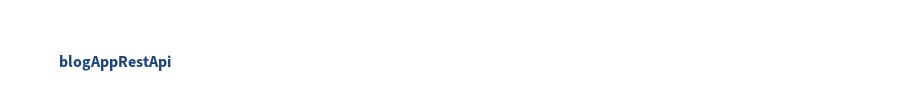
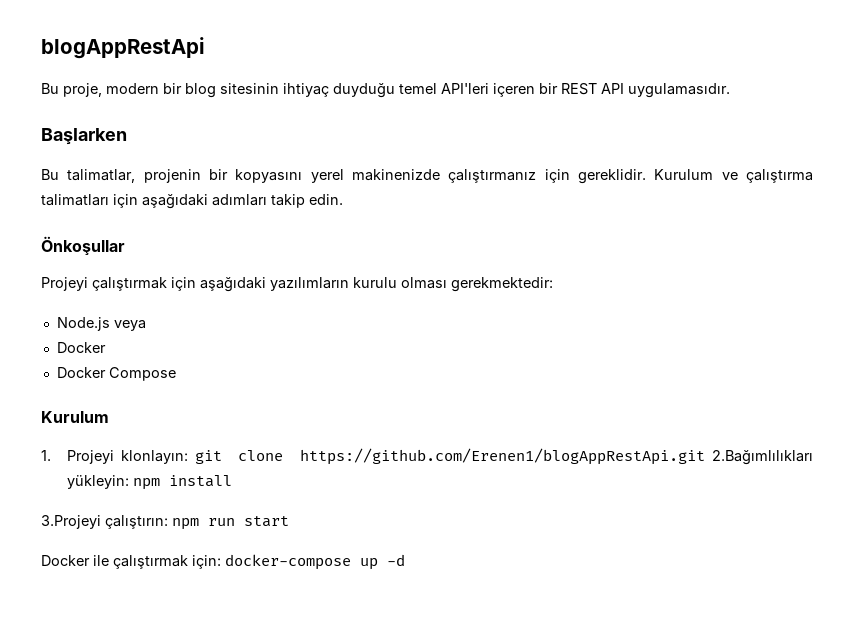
(171, 63) none -> [41,83,730,98] [41,128,127,145] [41,169,814,184] [41,194,343,209] [41,236,125,255] [41,277,553,292] [56,317,146,331] [56,342,106,353] [56,367,176,381] [41,411,109,423] [41,448,813,465] [66,475,232,490] [41,515,289,530] [41,554,405,570] // Bu proje, modern bir blog sitesinin ihtiyaç duyduğu temel API'leri içeren bir REST API uygulamasıdır. // Başlarken // Bu talimatlar, projenin bir kopyasını yerel makinenizde çalıştırmanız için gereklidir. Kurulum ve çalıştırma talimatları için aşağıdaki adımları takip edin. // Önkoşullar // Projeyi çalıştırmak için aşağıdaki yazılımların kurulu olması gerekmektedir: // Node.js veya // Docker // Docker Compose // Kurulum // 1. Projeyi klonlayın: git clone https://github.com/Erenen1/blogAppRestApi.git 2.Bağımlılıkları yükleyin: npm install // 3.Projeyi çalıştırın: npm run start // Docker ile çalıştırmak için: docker-compose up -d

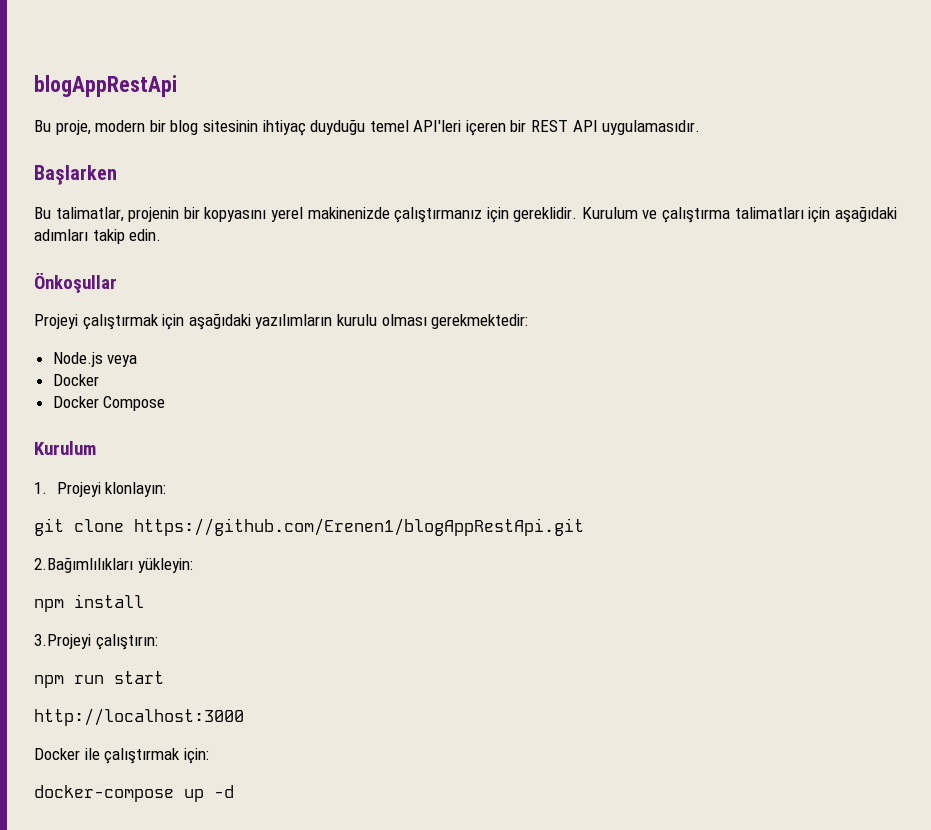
(188, 457) none -> (167, 489) //
(705, 456) none -> (584, 527) //
(129, 482) none -> (193, 565) //
(168, 522) none -> (158, 642) //
(289, 521) none -> [34,708,244,726] // http://localhost:3000
(221, 562) none -> (209, 756) //

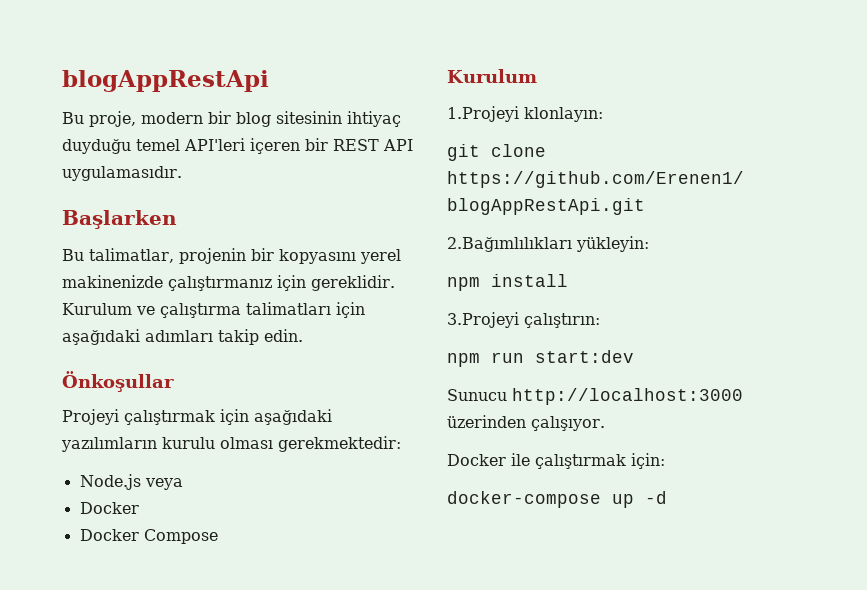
[34,482,101,497] 1. Projeyi -> [447,106,519,122] 1.Projeyi
[114,671,164,684] start // -> [535,350,634,363] [447,389,507,401] start:dev // Sunucu
(244, 717) none -> [447,415,605,431] üzerinden çalışıyor.

